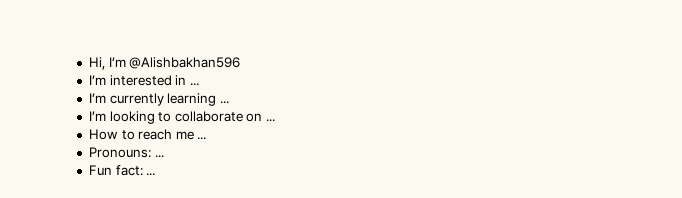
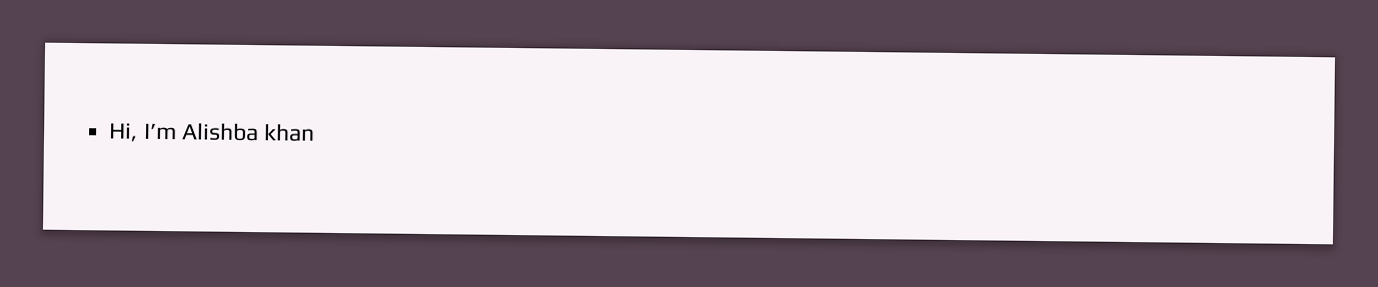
[129,57,241,69] [88,75,199,86] [88,93,229,106] [88,111,276,124] [88,129,207,140] [88,147,164,158] [88,165,156,176] @Alishbakhan596 // I’m interested in ... // I’m currently learning ... // I’m looking to collaborate on ... // How to reach me ... // Pronouns: ... // Fun fact: ... -> [181,122,315,142] Alishba khan

